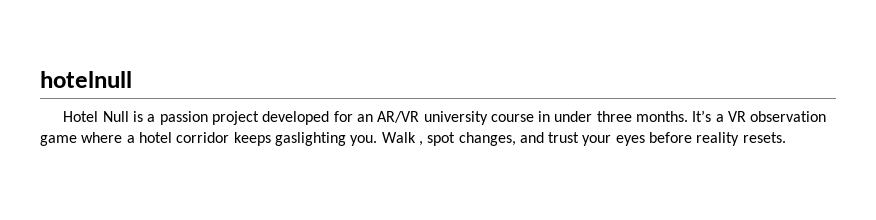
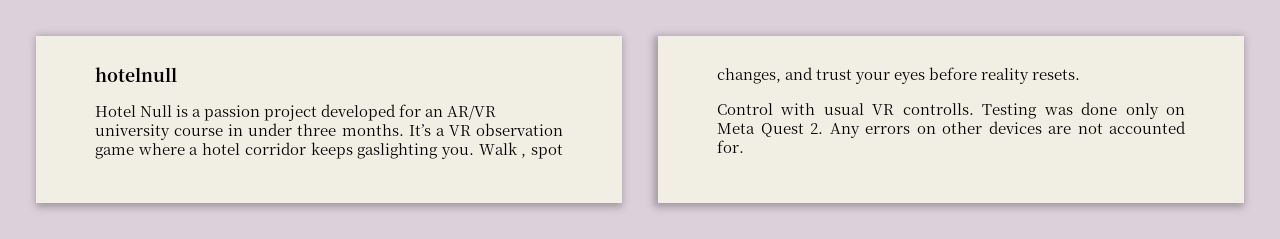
(786, 137) none -> [717,102,1185,119] [717,121,1186,138] [717,140,744,153] // Control with usual VR controlls. Testing was done only on Meta Quest 2. Any errors on other devices are not accounted for.

